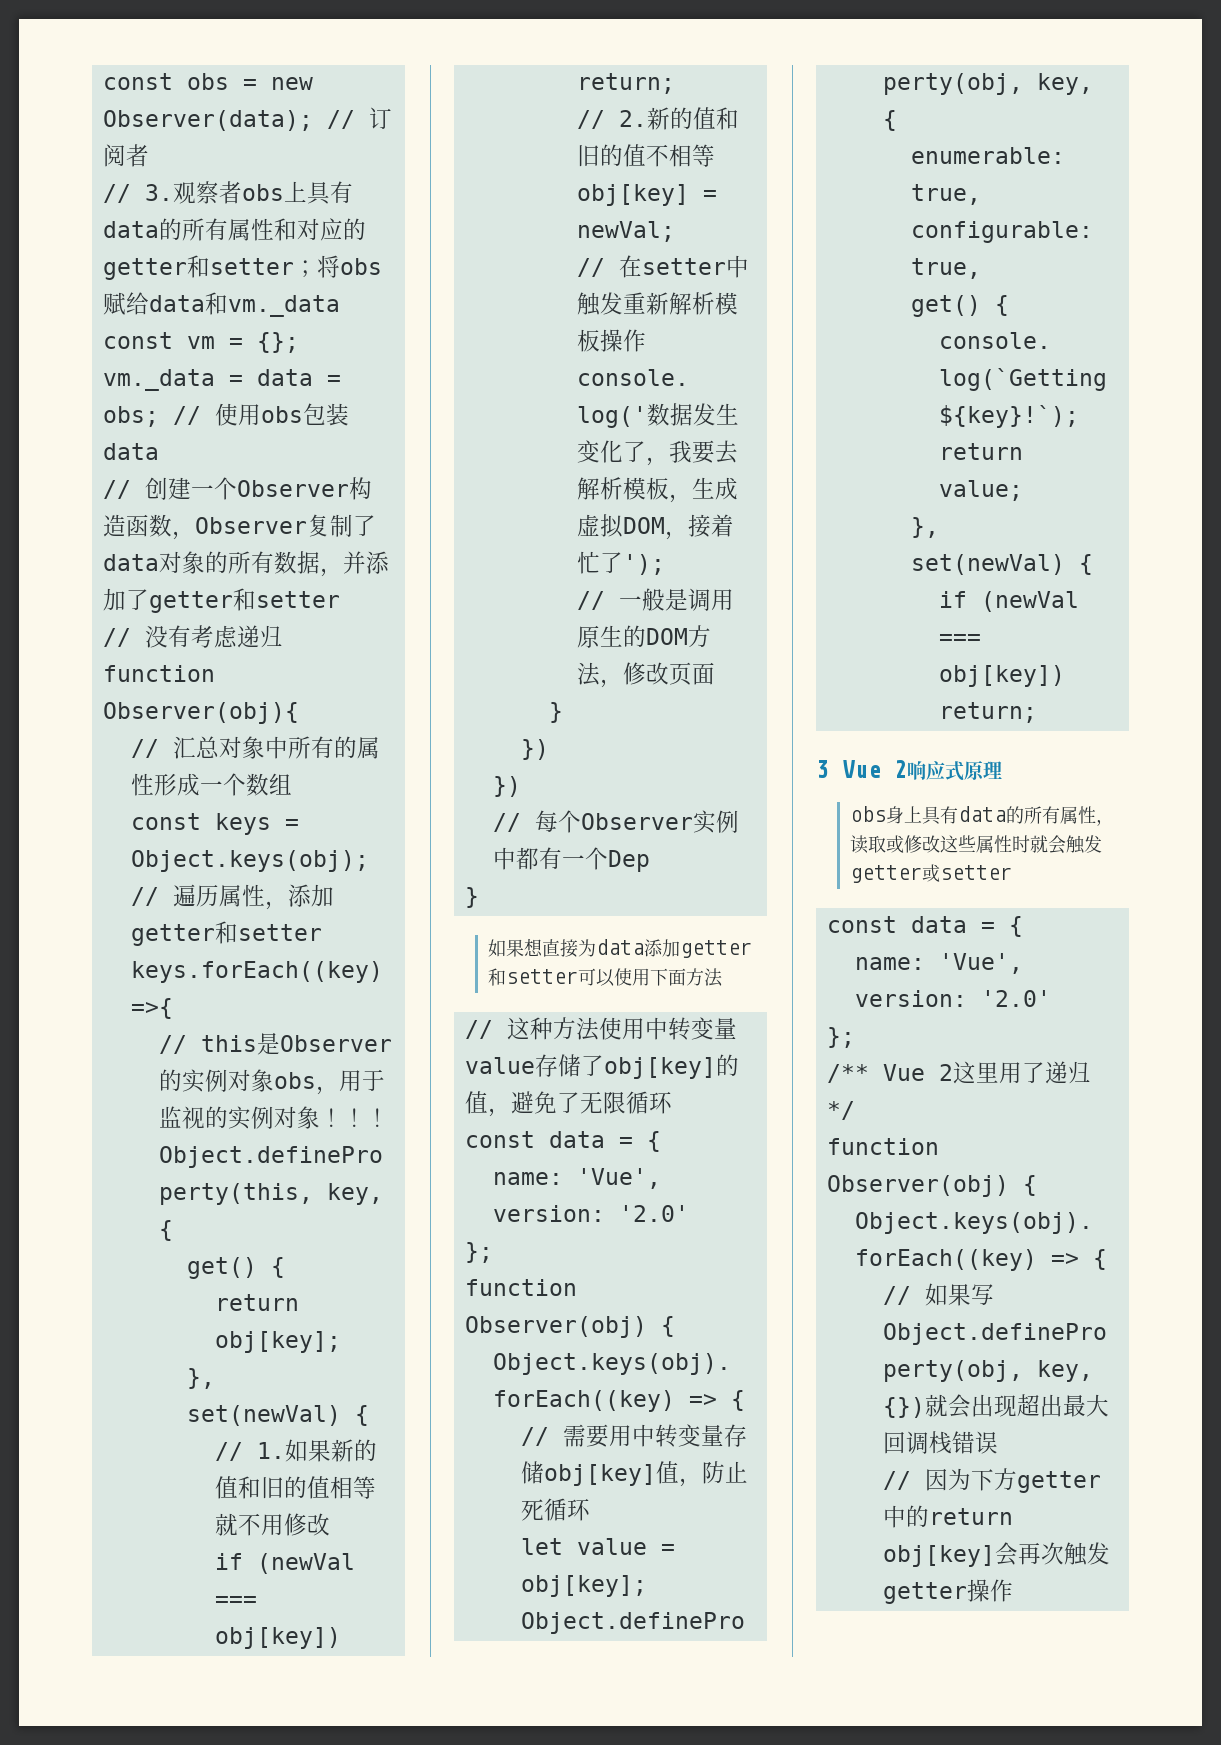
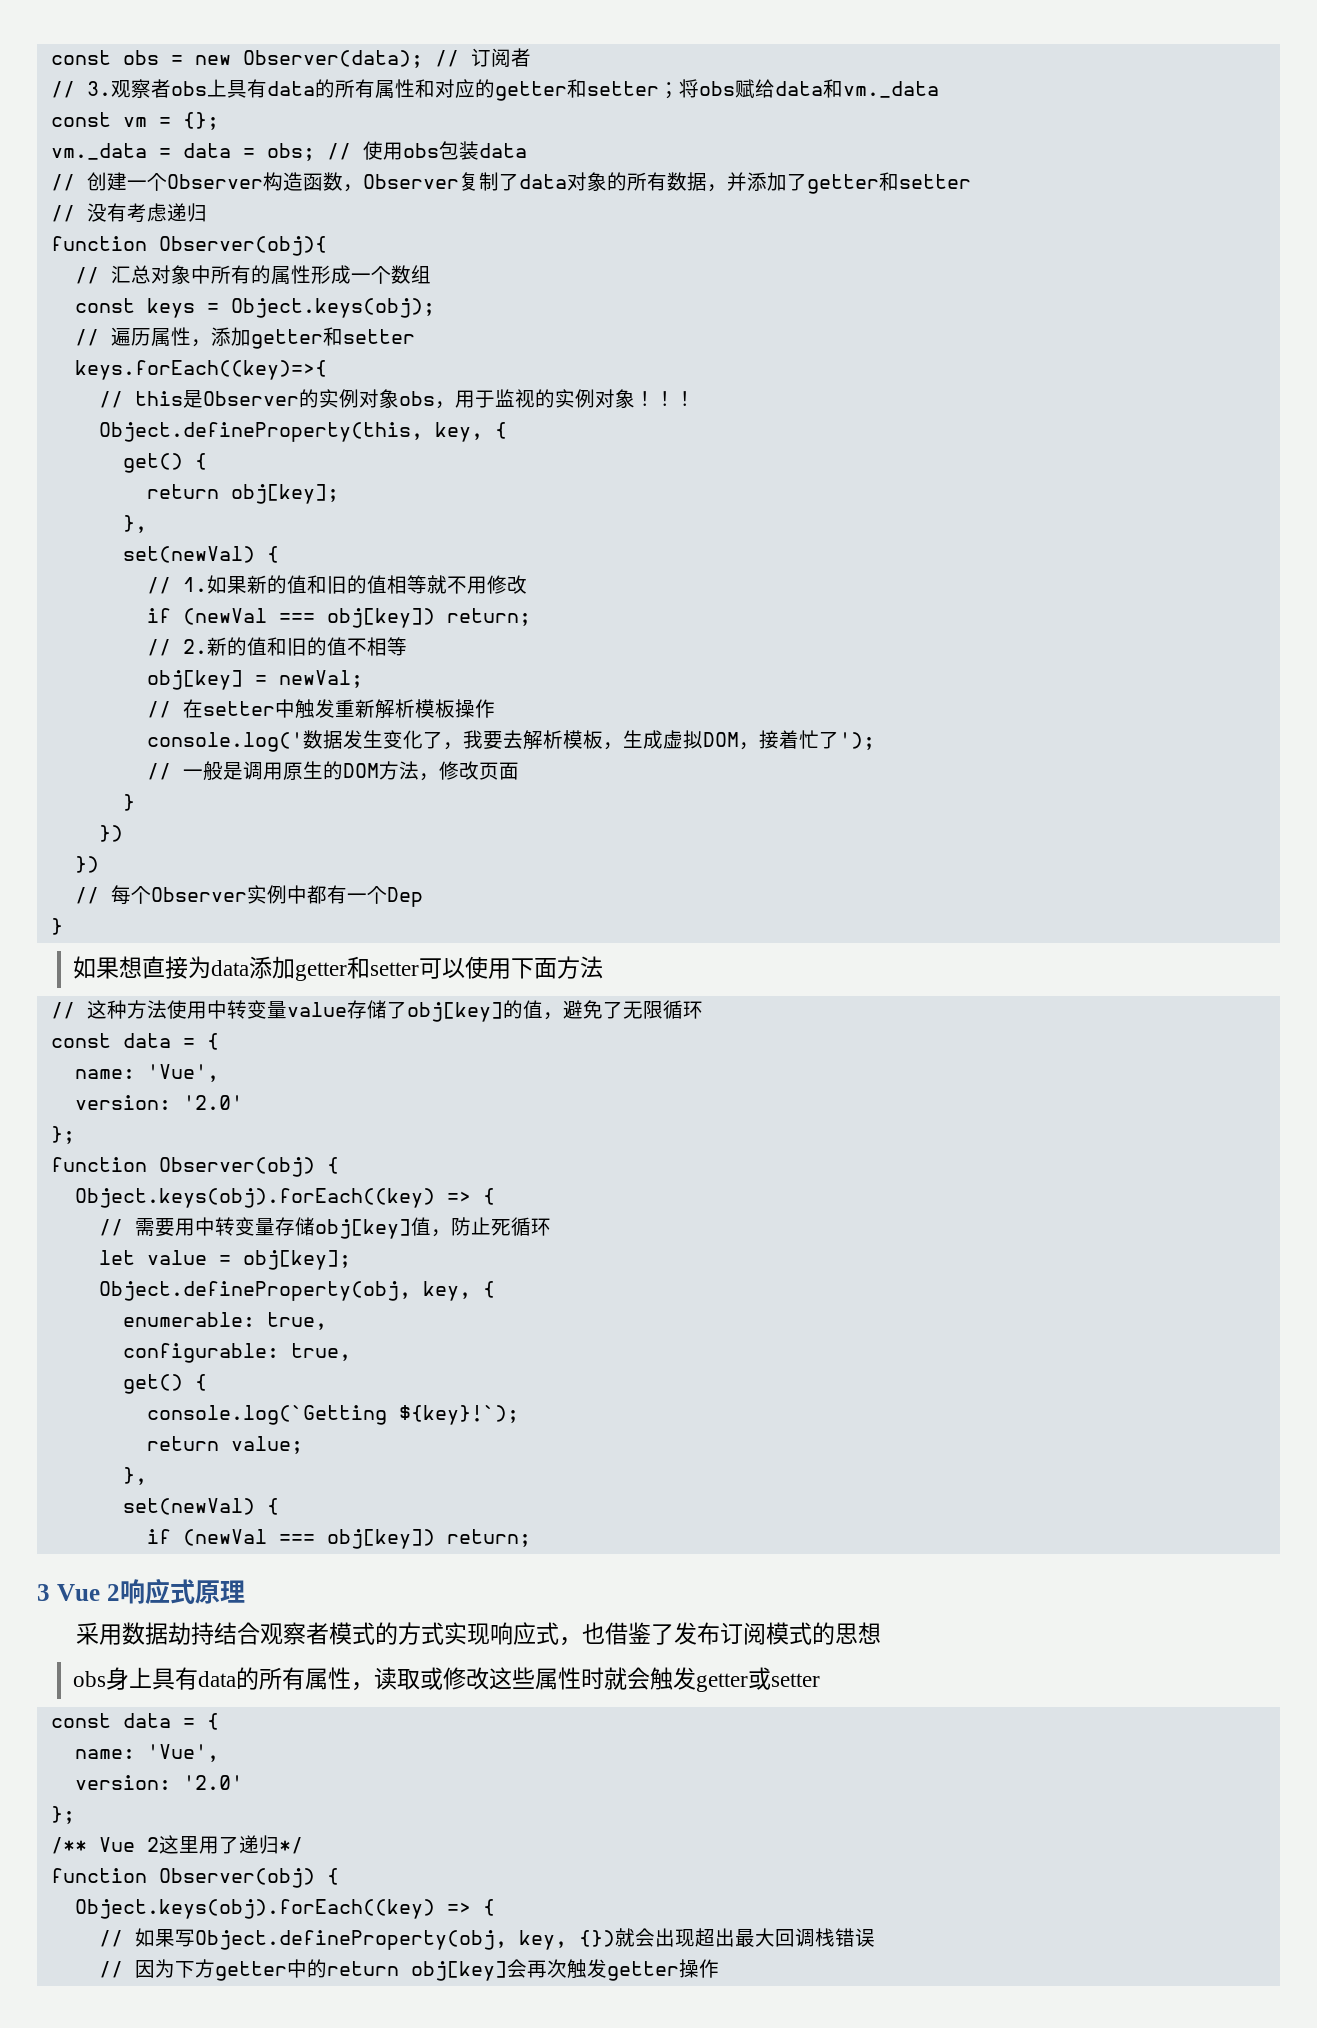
(1002, 770) none -> [76,1622,882,1646] // 采用数据劫持结合观察者模式的方式实现响应式，也借鉴了发布订阅模式的思想

